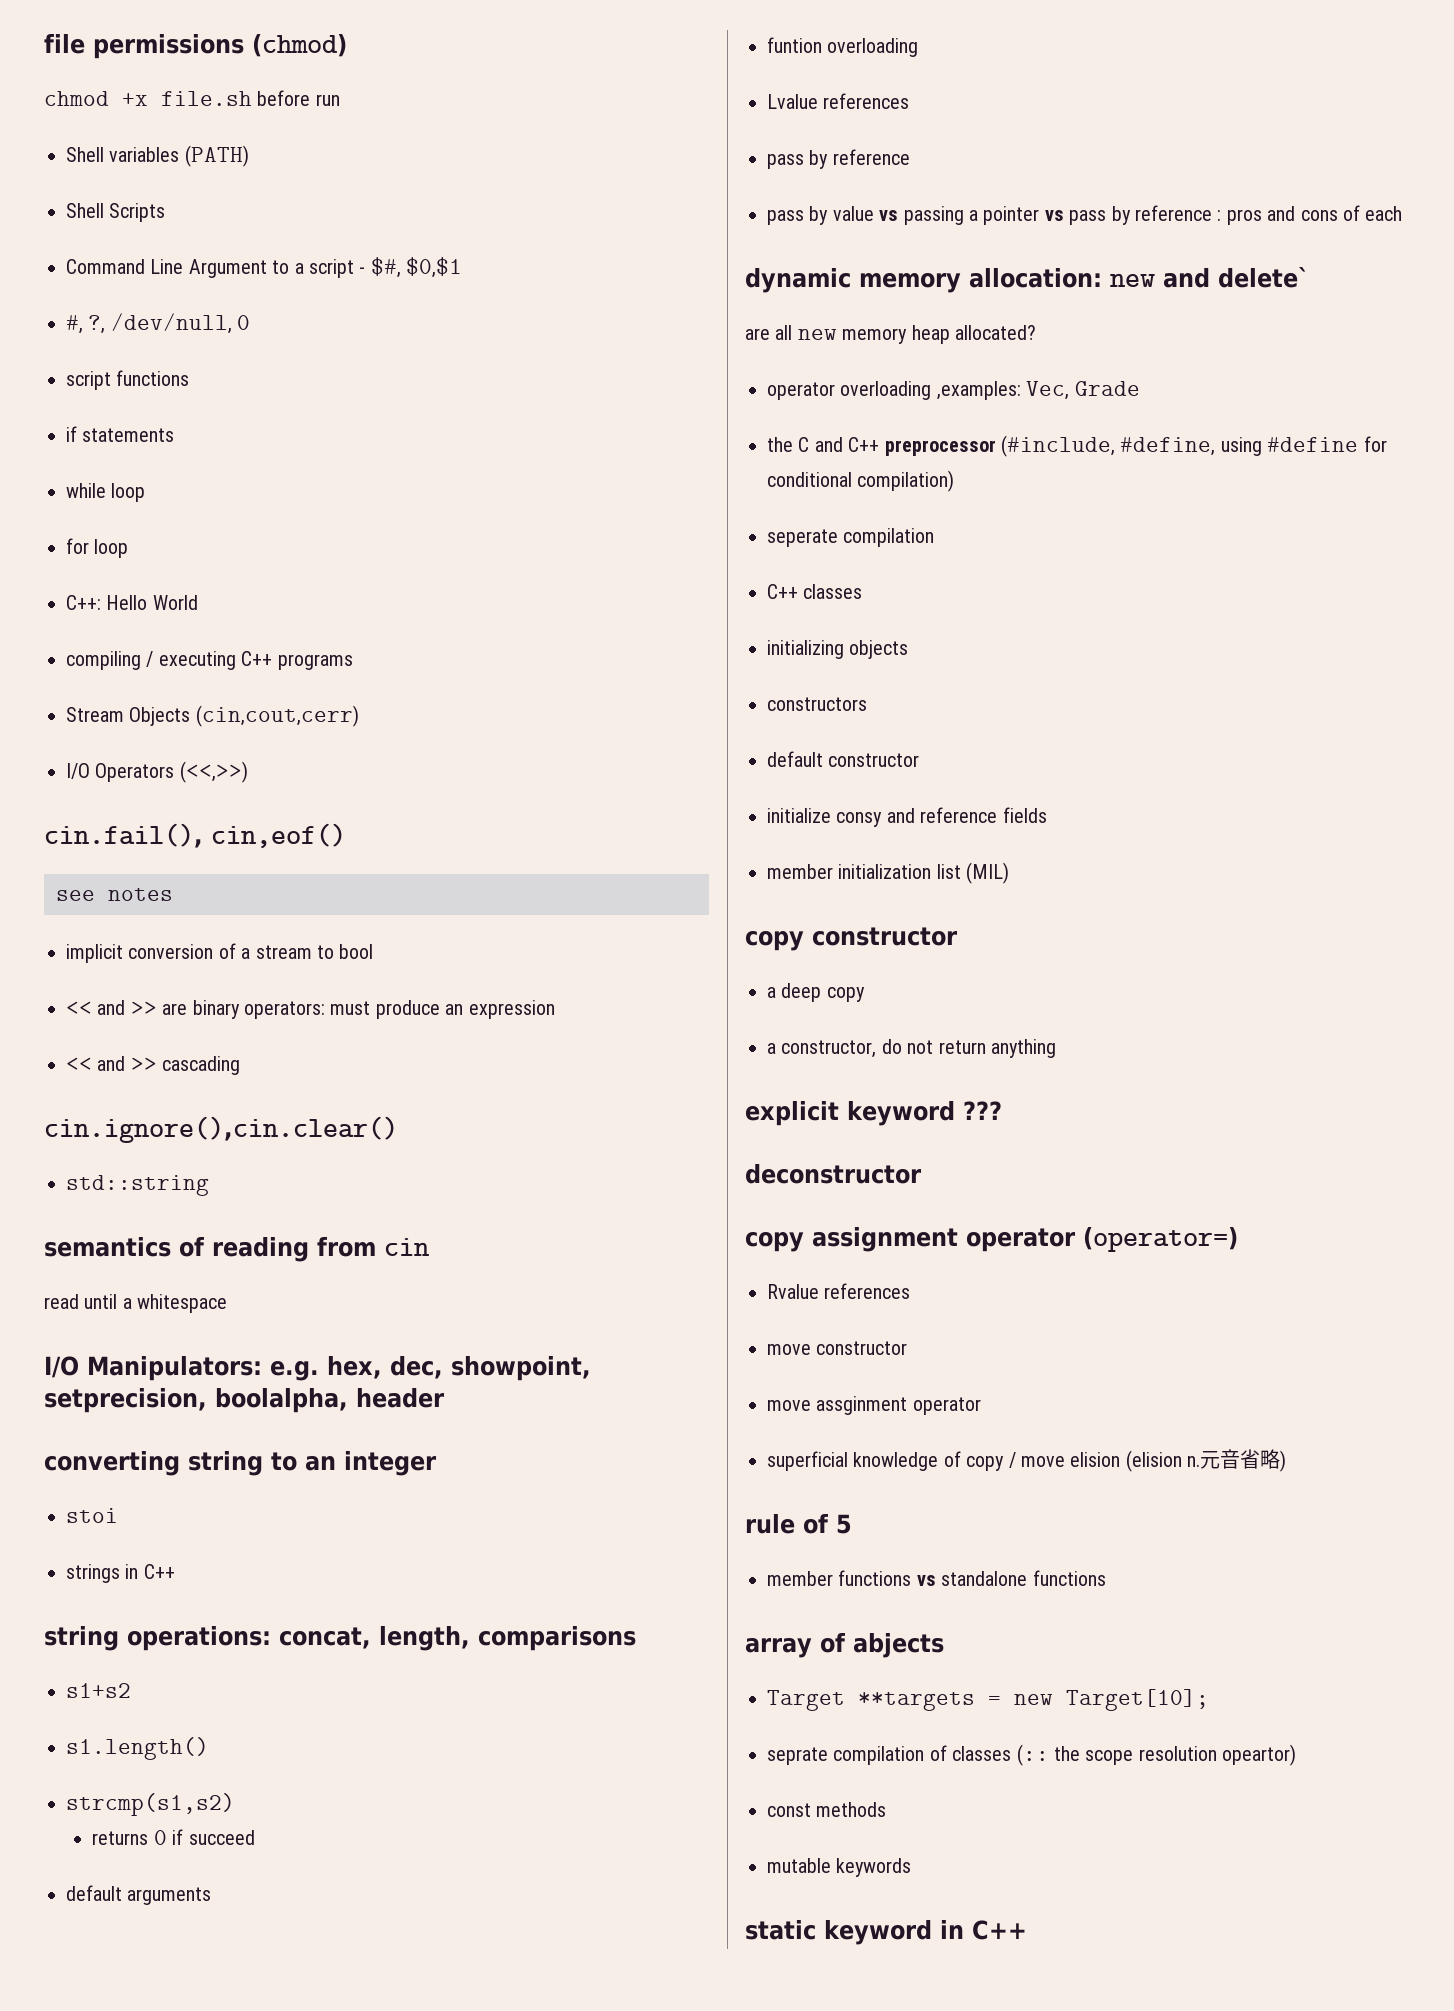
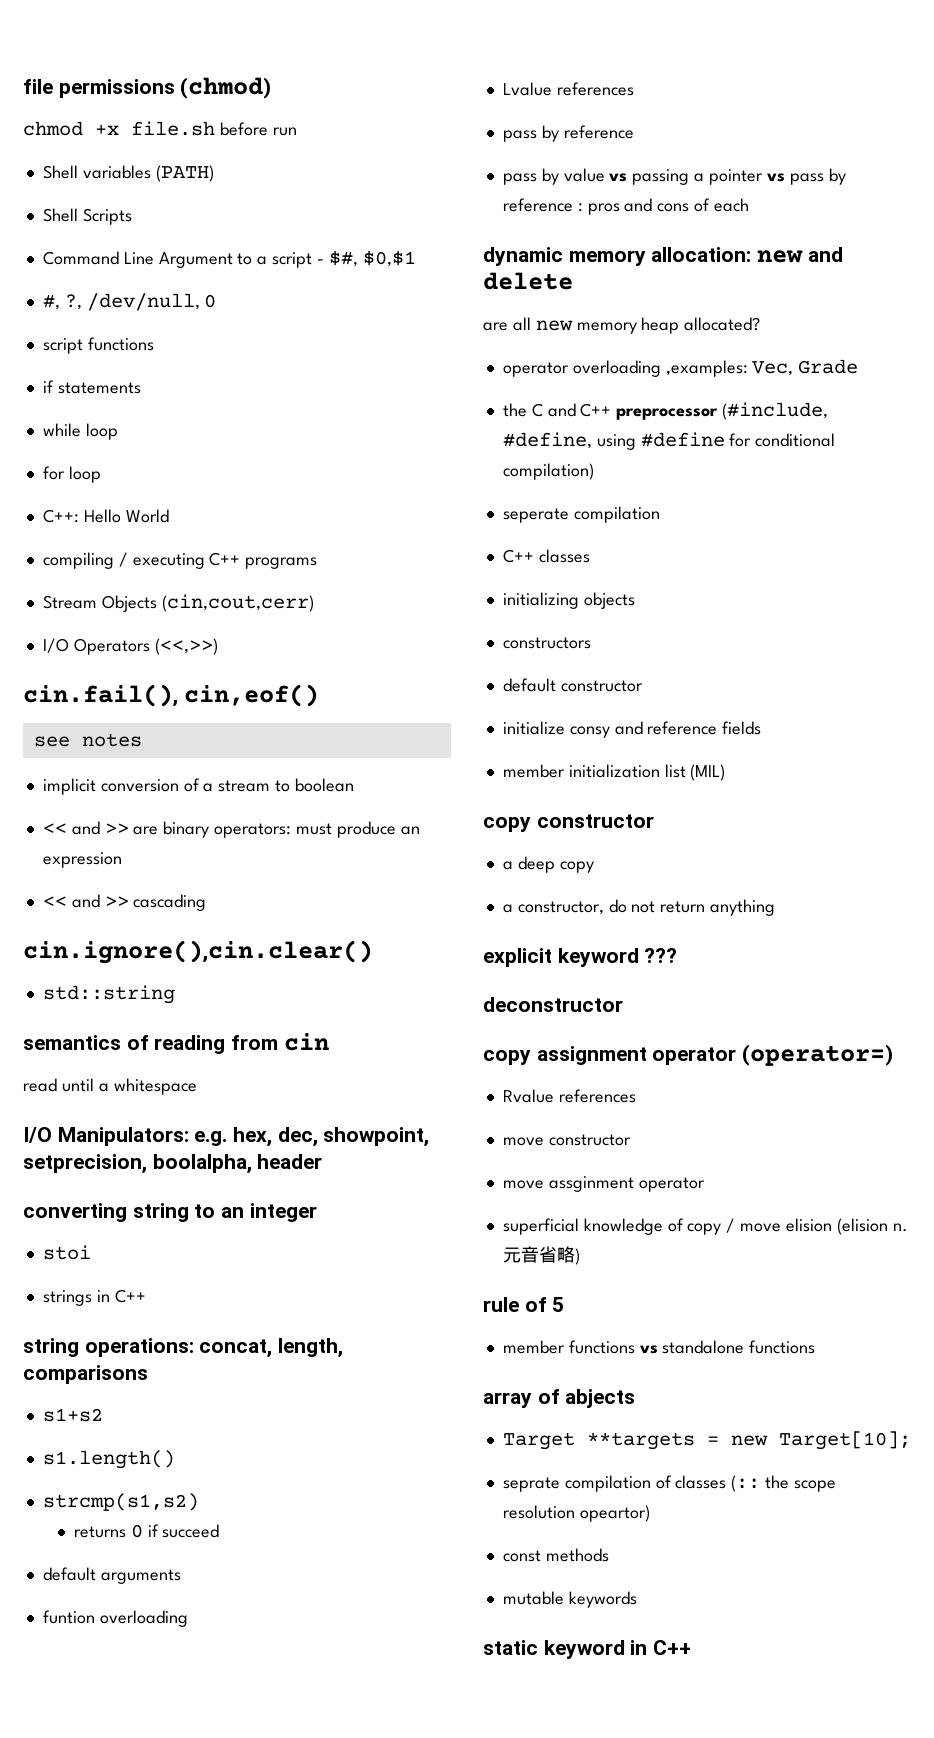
[339,944,374,959] bool -> [294,778,354,792] boolean
[1218,267,1309,288] delete` -> [483,272,573,290] delete

